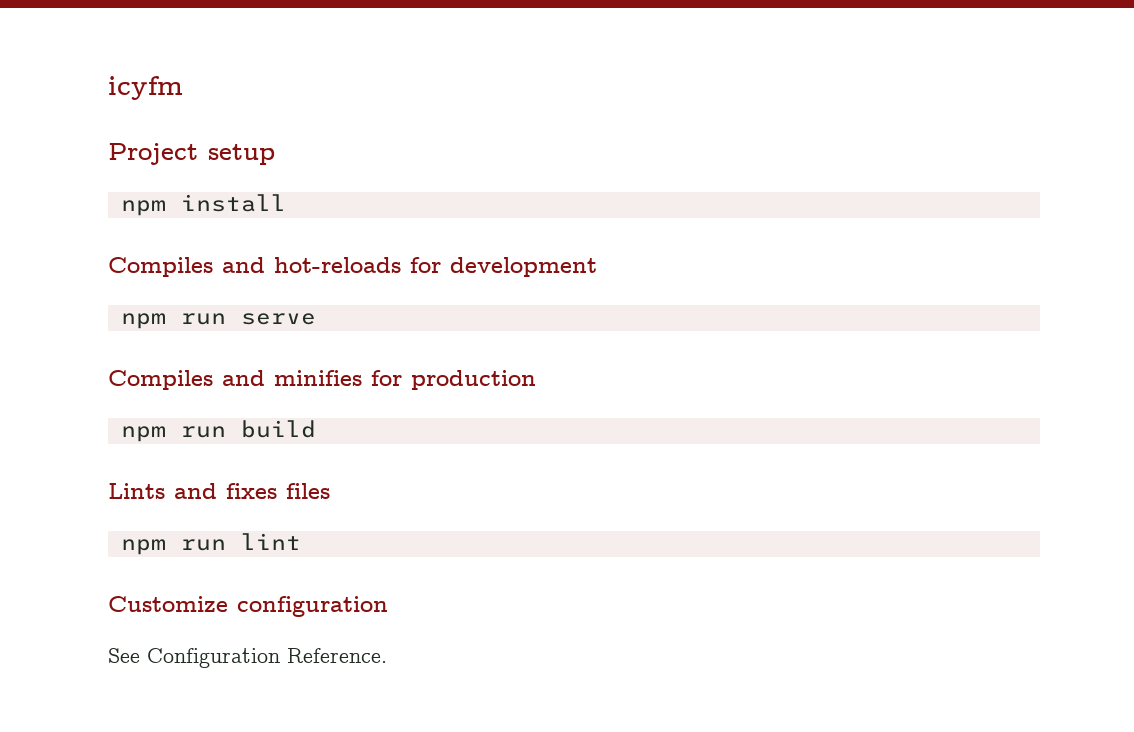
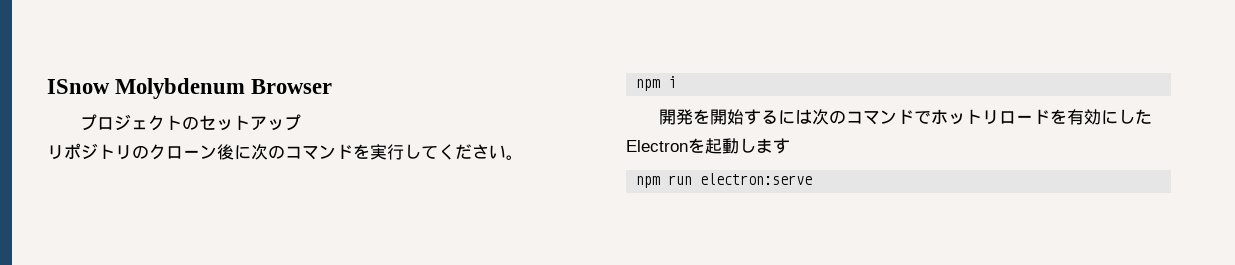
[108,76,183,100] [108,143,275,165] [120,194,286,216] [108,257,597,277] [120,313,316,329] [108,370,536,390] [120,420,316,442] [108,483,330,499] [120,533,301,555] [108,596,388,617] [108,648,387,668] icyfm // Project setup // npm install // Compiles and hot-reloads for development // npm run serve // Compiles and minifies for production // npm run build // Lints and fixes files // npm run lint // Customize configuration // See Configuration Reference. -> [47,78,333,99] [79,114,301,131] [47,143,523,160] [636,76,677,91] [658,109,1152,125] [626,138,790,154] [636,173,813,188] ISnow Molybdenum Browser // プロジェクトのセットアップ // リポジトリのクローン後に次のコマンドを実行してください。 // npm i // 開発を開始するには次のコマンドでホットリロードを有効にしたElectronを起動します // npm run electron:serve

